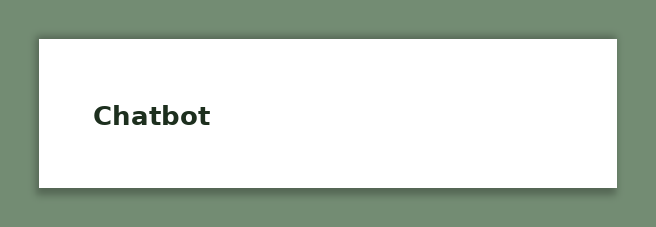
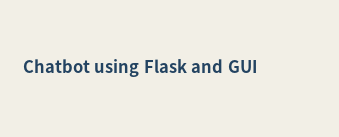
(210, 115) none -> [94,59,257,77] using Flask and GUI

